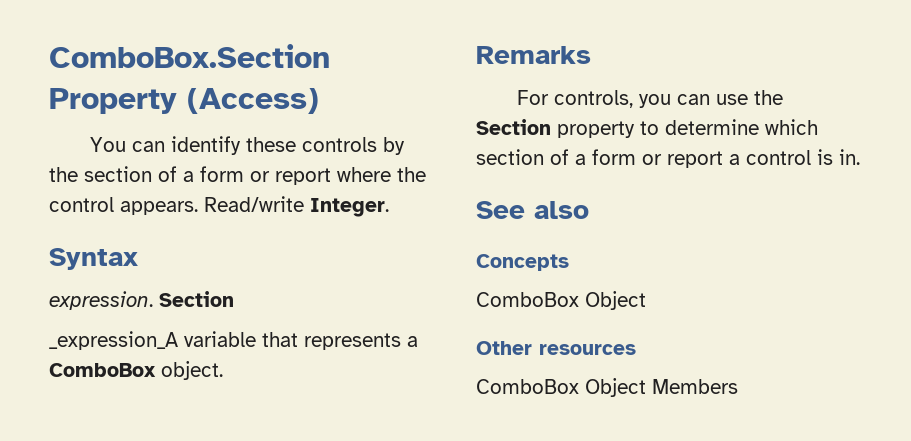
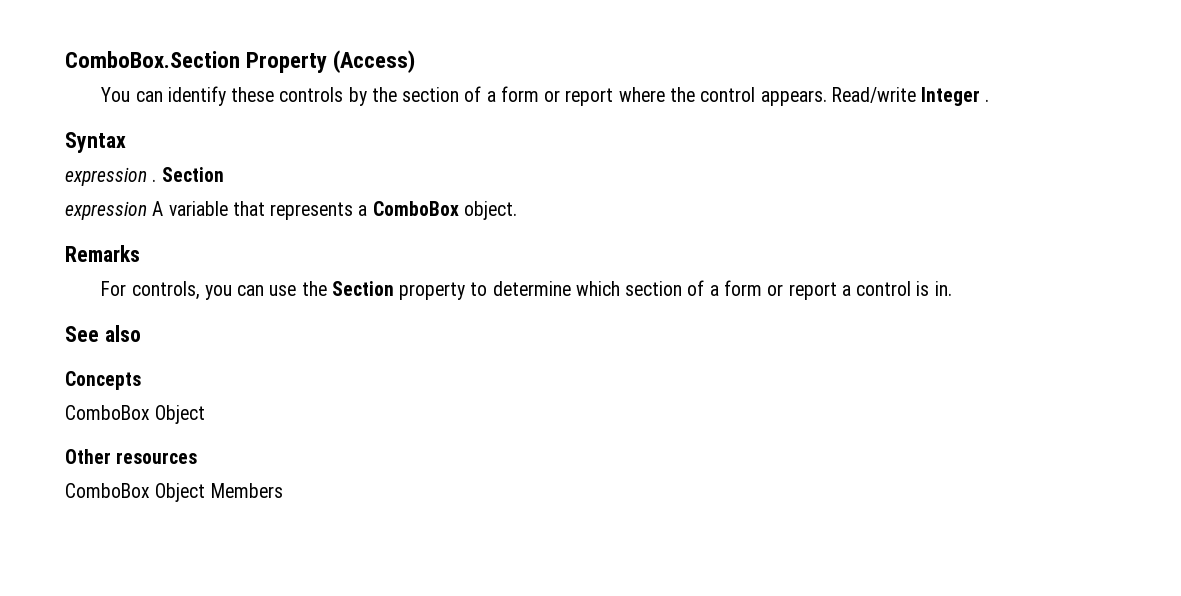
[310,198,389,217] Integer. -> [921,87,990,106] Integer .
[49,291,153,310] expression. -> [65,167,157,186] expression .
[49,331,178,350] _expression_A -> [65,201,164,220] expression A

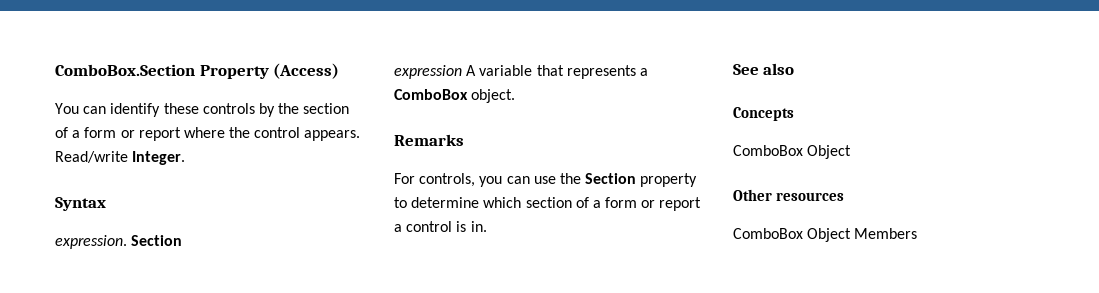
[921,87,990,106] Integer . -> [132,151,186,165] Integer.
[65,167,157,186] expression . -> [55,235,127,249] expression.

